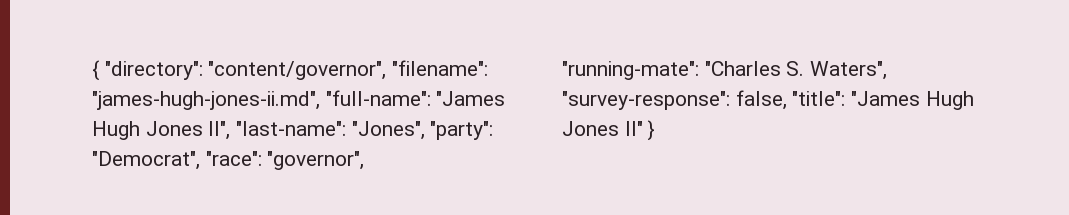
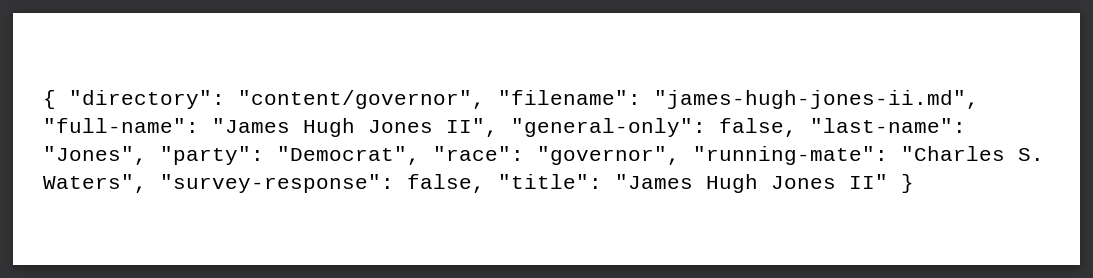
(231, 130) none -> [511,118,797,137] "general-only": false,

